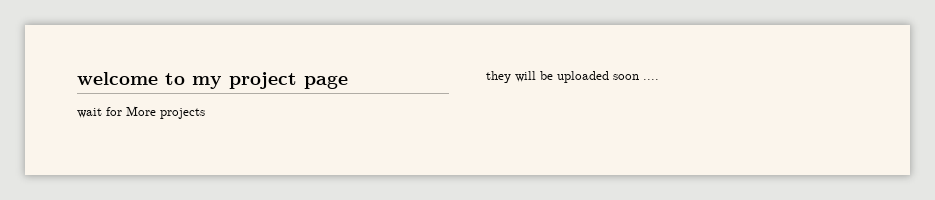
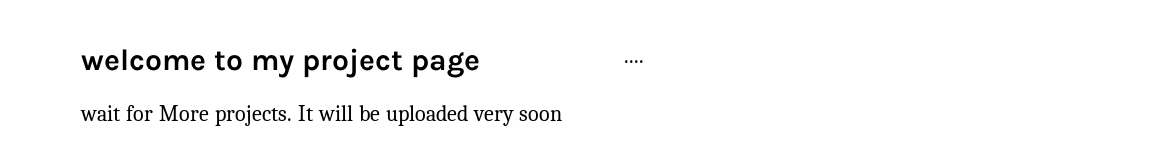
[160,108,205,119] [486,71,511,83] projects // they -> [214,105,314,126] projects. It
(609, 77) none -> [472,110,514,126] very

